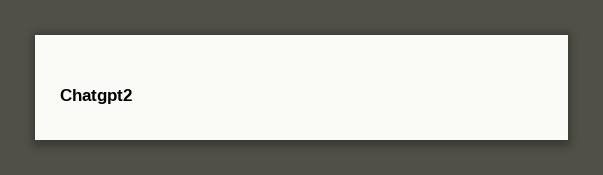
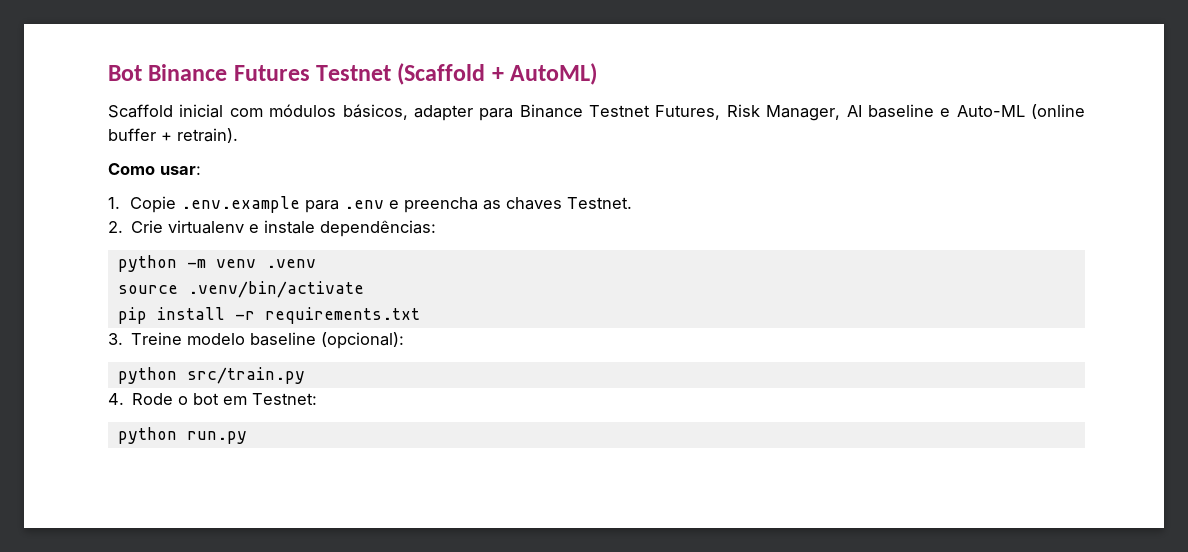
[60,89,132,104] Chatgpt2 -> [108,63,598,85] [108,104,1085,121] [108,128,238,143] [108,163,201,175] [108,196,632,213] [108,220,437,237] [117,255,316,272] [117,281,364,298] [117,307,420,324] [108,332,405,349] [117,367,305,384] [108,393,318,405] [117,427,247,444] Bot Binance Futures Testnet (Scaffold + AutoML) // Scaffold inicial com módulos básicos, adapter para Binance Testnet Futures, Risk Manager, AI baseline e Auto-ML (online buffer + retrain). // Como usar: // 1. Copie .env.example para .env e preencha as chaves Testnet. // 2. Crie virtualenv e instale dependências: // python -m venv .venv // source .venv/bin/activate // pip install -r requirements.txt // 3. Treine modelo baseline (opcional): // python src/train.py // 4. Rode o bot em Testnet: // python run.py

